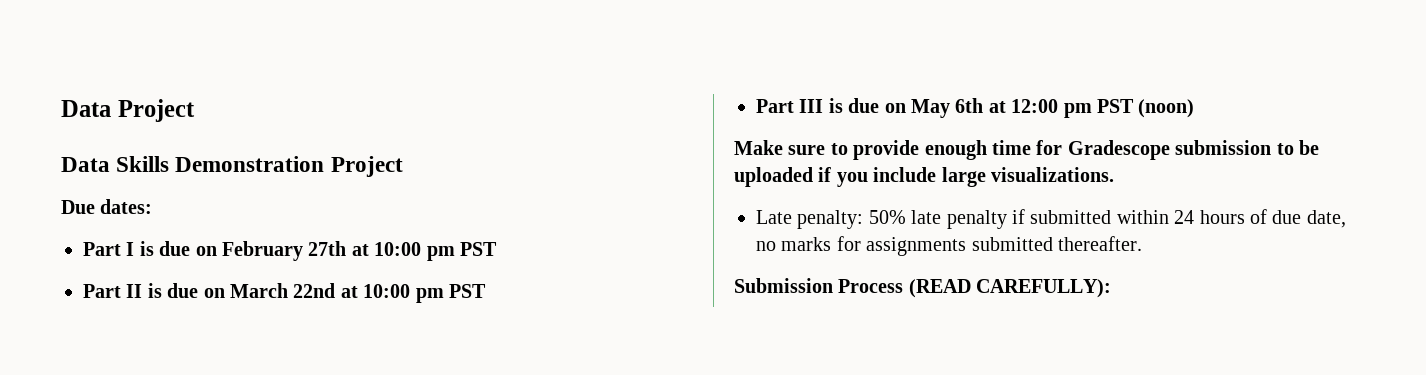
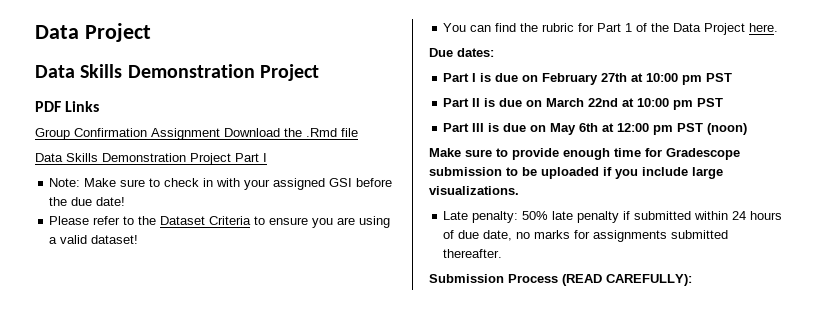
(403, 166) none -> [35,101,100,112] [35,128,358,140] [35,153,267,165] [49,178,393,190] [49,197,126,206] [49,216,391,228] [49,235,139,244] [443,23,779,35] // PDF Links // Group Confirmation Assignment Download the .Rmd file // Data Skills Demonstration Project Part I // Note: Make sure to check in with your assigned GSI before the due date! // Please refer to the Dataset Criteria to ensure you are using a valid dataset! // You can find the rubric for Part 1 of the Data Project here.

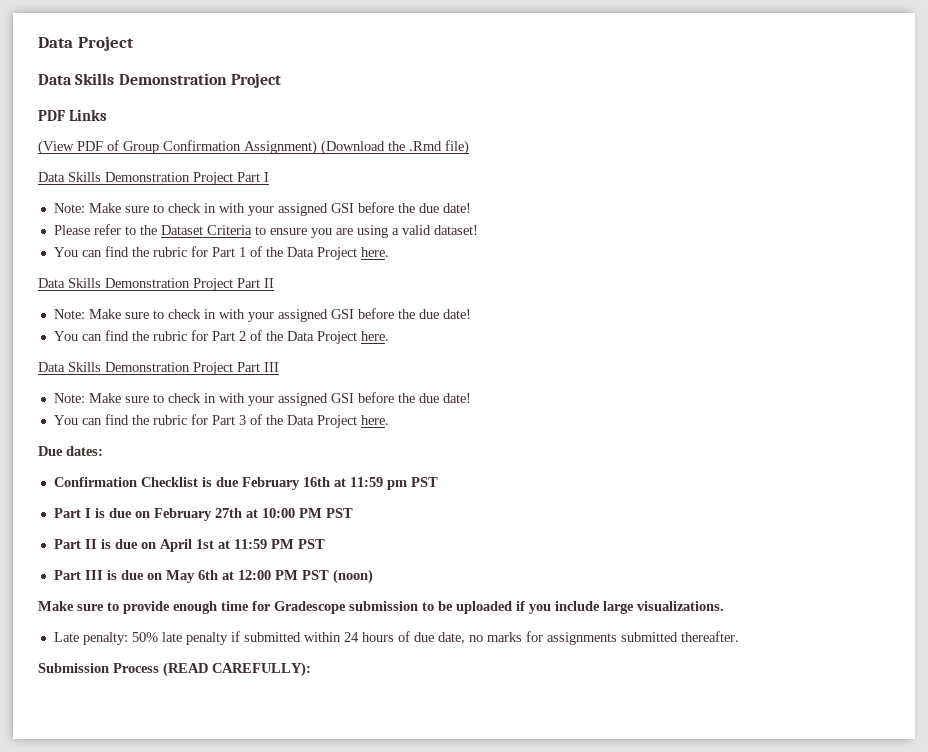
[35,128,280,140] Group Confirmation Assignment Download -> [38,140,385,155] (View PDF of Group Confirmation Assignment) (Download
[341,128,358,137] file -> [445,140,469,155] file)
[429,48,494,57] Due dates: -> [38,278,274,291] [53,308,471,322] [53,330,389,344] [38,362,279,375] [53,392,471,406] [53,414,389,428] [38,446,103,456] [53,477,438,490] Data Skills Demonstration Project Part II // Note: Make sure to check in with your assigned GSI before the due date! // You can find the rubric for Part 2 of the Data Project here. // Data Skills Demonstration Project Part III // Note: Make sure to check in with your assigned GSI before the due date! // You can find the rubric for Part 3 of the Data Project here. // Due dates: // Confirmation Checklist is due February 16th at 11:59 pm PST
[682,75,703,85] pm -> [298,508,322,518] PM
[546,98,694,110] March 22nd at 10:00 pm -> [159,539,294,552] April 1st at 11:59 PM
[653,125,674,135] pm -> [274,570,298,580] PM

